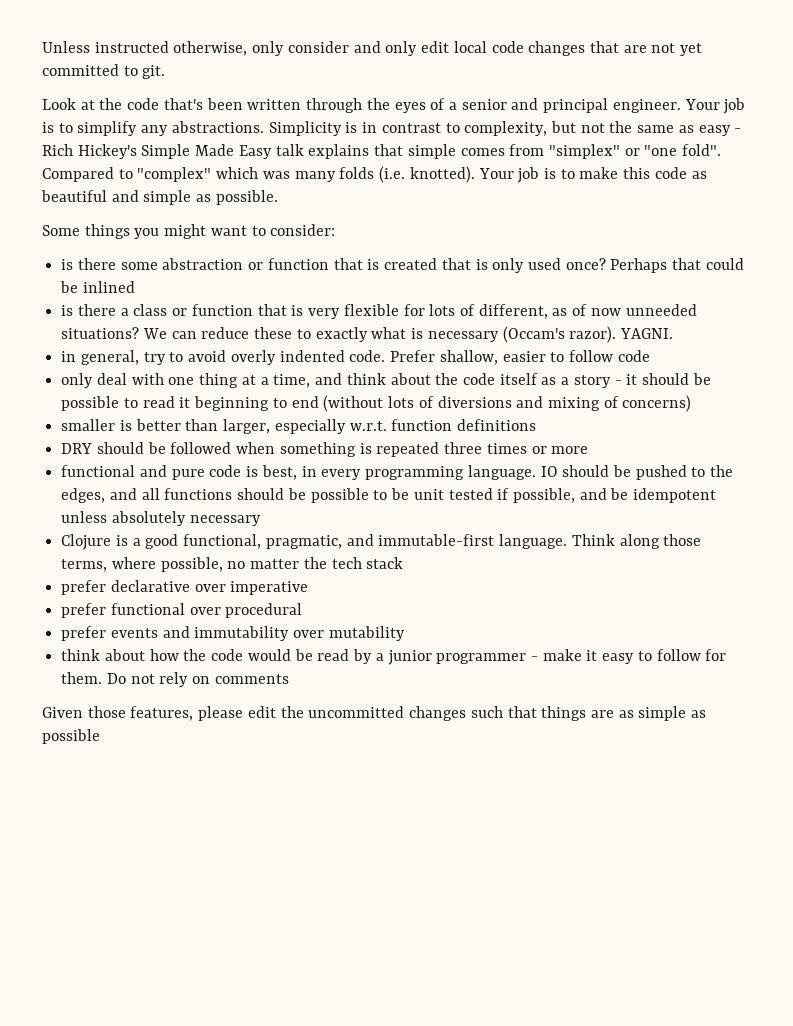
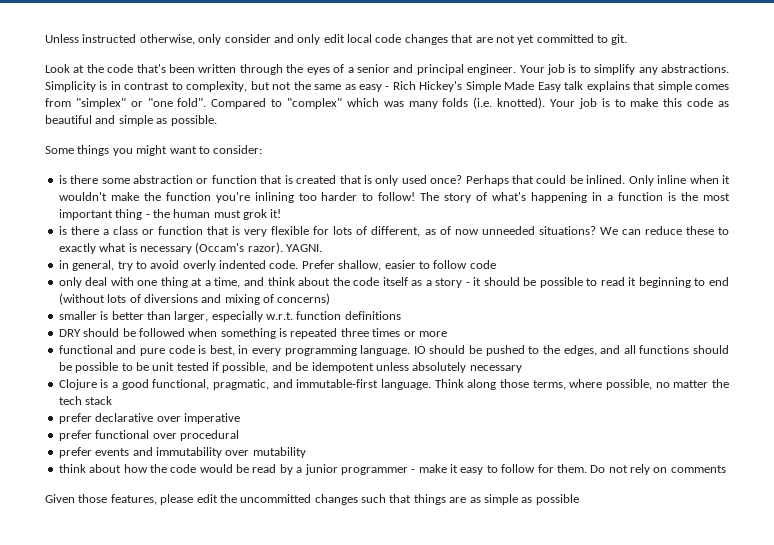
[82,281,135,293] inlined -> [586,175,730,186] [58,192,730,203] [58,209,282,220] inlined. Only inline when it wouldn't make the function you're inlining too harder to follow! The story of what's happening in a function is the most important thing - the human must grok it!

